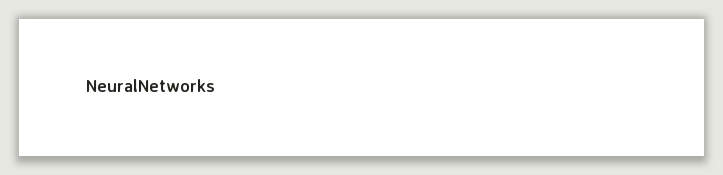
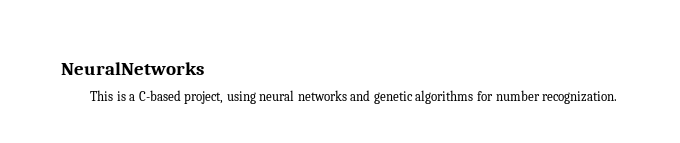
(215, 85) none -> [90,90,618,104] // This is a C-based project, using neural networks and genetic algorithms for number recognization.

